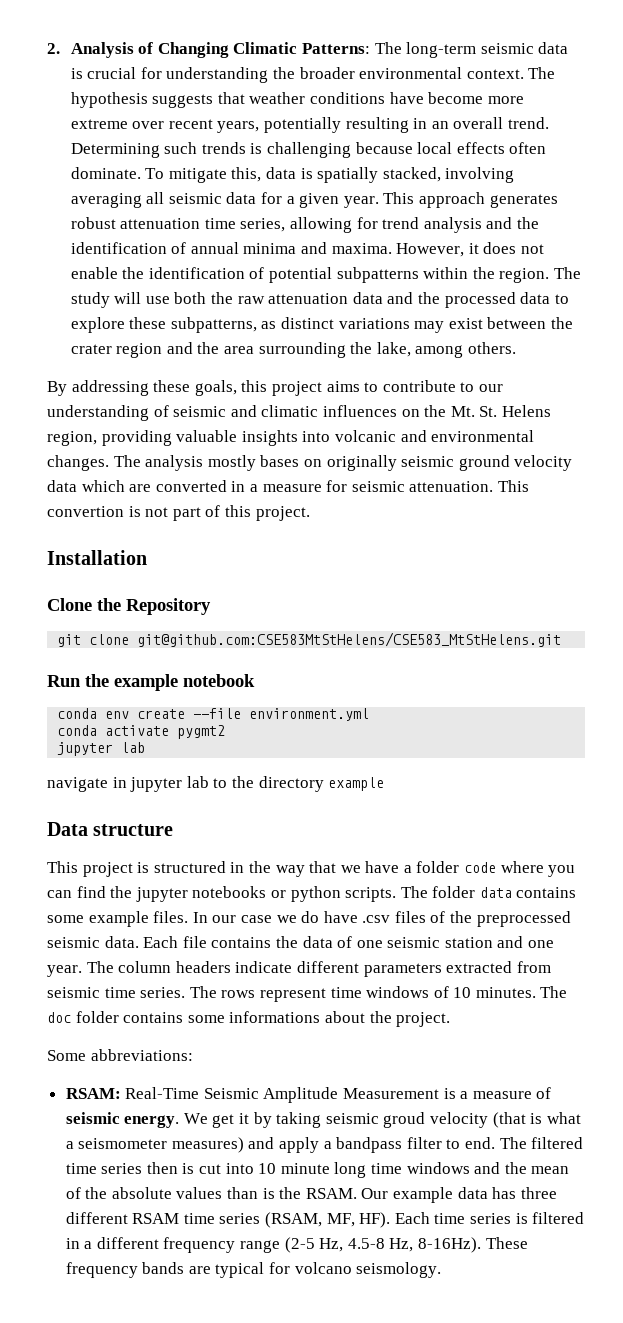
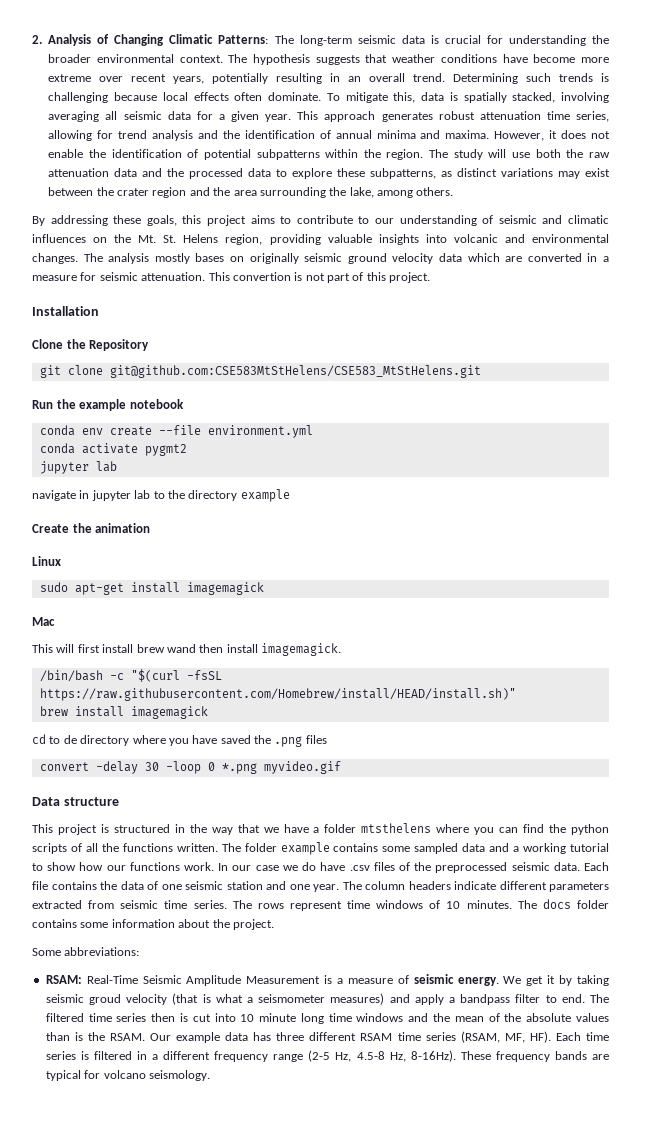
(385, 784) none -> [32,523,151,533] [32,556,61,566] [39,582,264,595] [32,617,55,626] [32,643,341,656] [39,669,222,682] [39,688,516,701] [39,706,208,719] [32,734,327,747] [39,761,341,774] // Create the animation // Linux // sudo apt-get install imagemagick // Mac // This will first install brew wand then install imagemagick. // /bin/bash -c "$(curl -fsSL https://raw.githubusercontent.com/Homebrew/install/HEAD/install.sh)" // brew install imagemagick // cd to de directory where you have saved the .png files // convert -delay 30 -loop 0 *.png myvideo.gif
[464,862,497,873] code -> [361,823,432,833] mtsthelens
[135,886,397,902] jupyter notebooks or python scripts. -> [571,824,610,835] [32,843,218,854] python scripts of all the functions written.
[479,887,577,898] [47,911,189,927] data contains some example files. -> [280,842,609,855] [32,862,215,871] example contains some sampled data and a working tutorial to show how our functions work.
[47,1012,71,1023] doc -> [542,899,571,909] docs
[229,1011,321,1023] informations -> [111,919,175,928] information

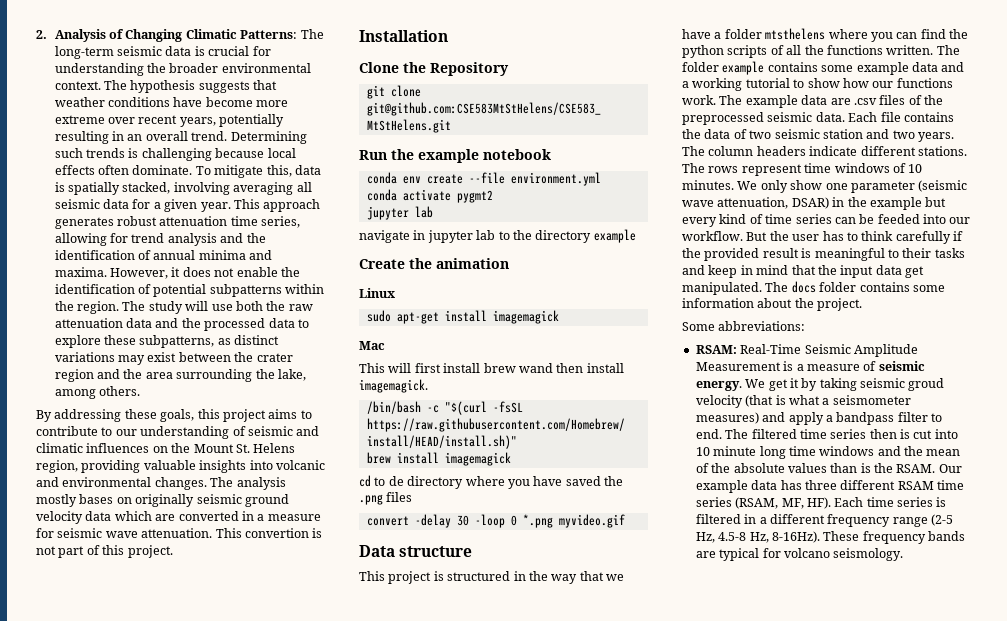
[138,235,157,243] Mt. -> [193,444,234,453] Mount
(138, 276) none -> [105,531,138,538] wave
[414,843,459,854] sampled -> [856,62,909,75] example
[218,862,346,871] In our case we do have -> [719,95,851,108] The example data are
[161,884,182,890] one -> [749,130,772,139] two
[289,884,339,892] one year. -> [892,130,954,142] two years.
[549,882,609,892] [32,900,227,909] parameters extracted from seismic time series. -> [917,146,967,156] stations.
(512, 904) none -> [737,180,968,193] [682,197,947,210] [682,214,971,227] [682,231,963,244] [682,248,965,261] [682,265,924,278] [682,282,762,295] We only show one parameter (seismic wave attenuation, DSAR) in the example but every kind of time series can be feeded into our workflow. But the user has to think carefully if the provided result is meaningful to their tasks and keep in mind that the input data get manipulated.

